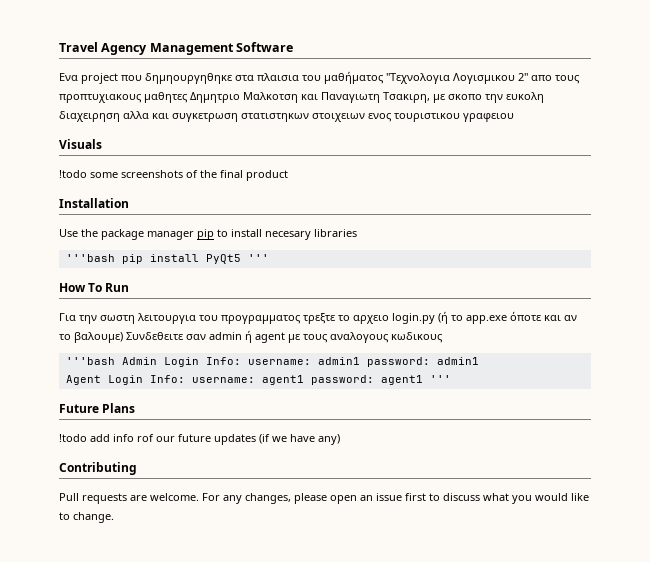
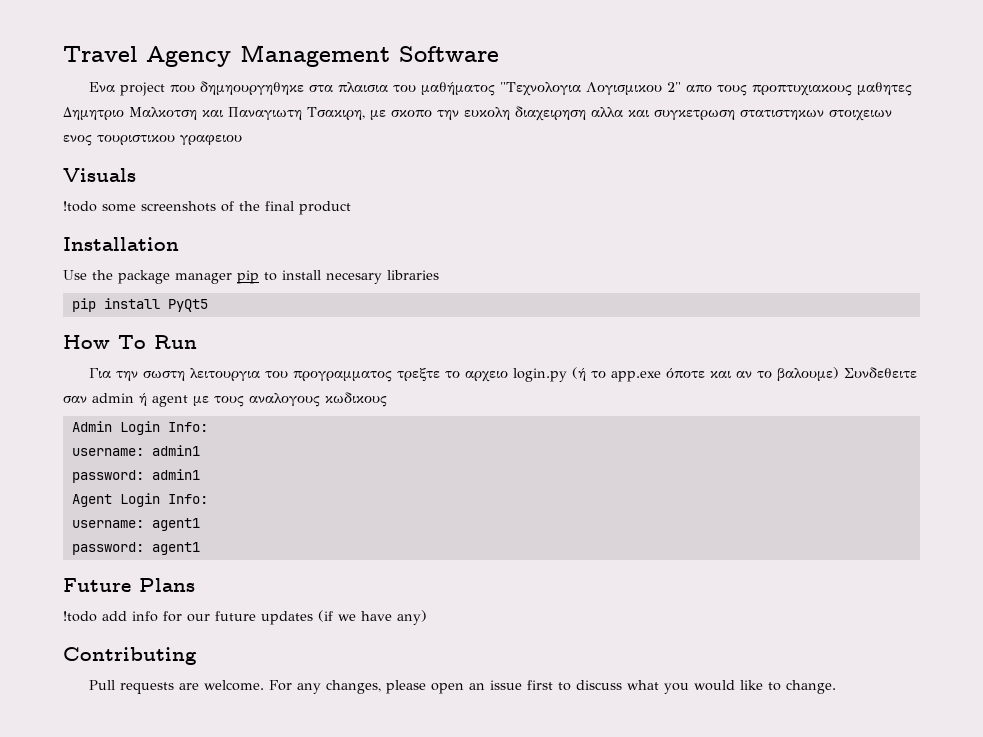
[65,254,115,262] '''bash -> (439, 275) none
[247,254,269,262] ''' -> (208, 305) none
[65,357,115,365] '''bash -> (387, 399) none
(241, 361) none -> (208, 427) //
(360, 361) none -> (200, 450) //
(185, 379) none -> (208, 499) //
(304, 380) none -> (200, 524) //
[429,375,451,383] ''' -> (200, 548) none
[137,434,154,442] rof -> [163,611,182,622] for

